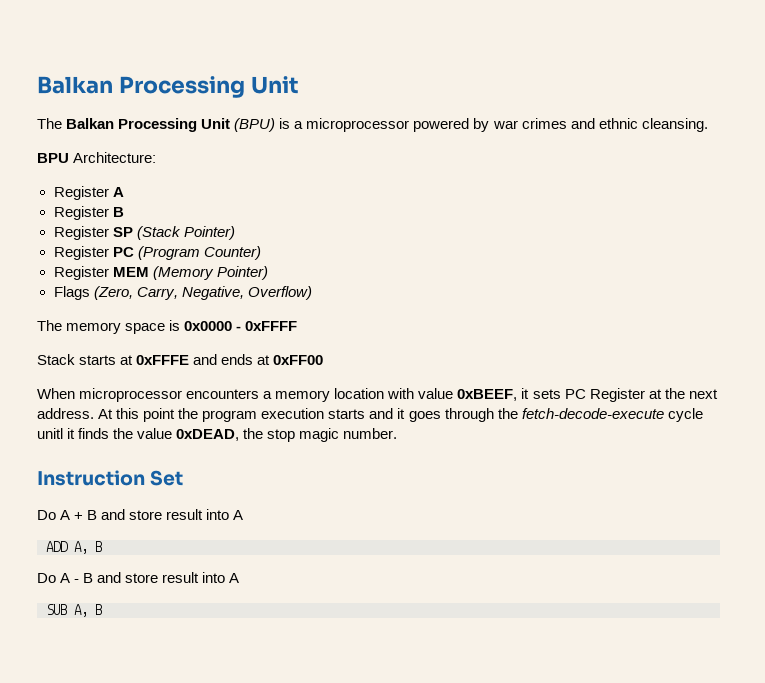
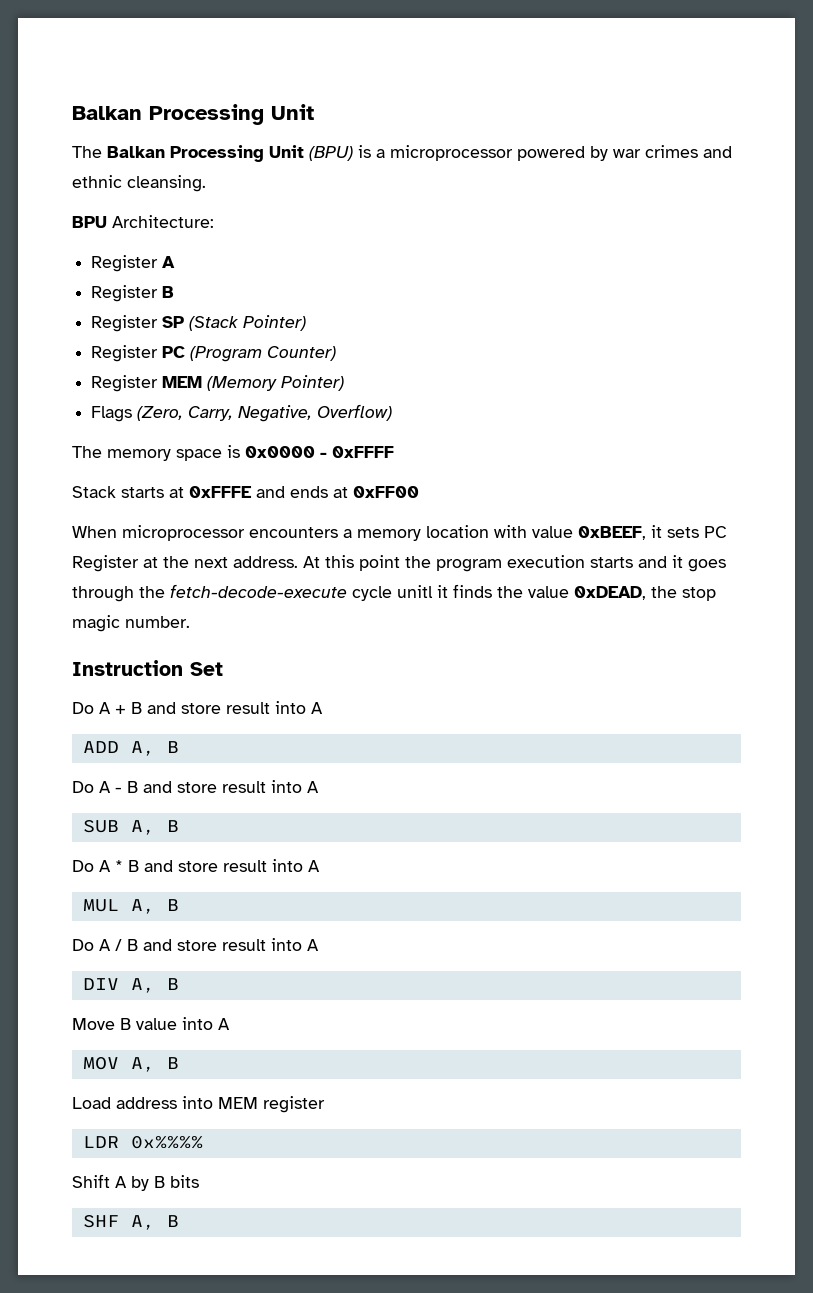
(102, 609) none -> [72,859,320,872] [82,899,179,914] [72,938,319,951] [82,978,179,993] [72,1017,230,1030] [82,1057,179,1072] [72,1096,325,1113] [82,1136,203,1149] [72,1174,199,1191] [82,1215,179,1230] // Do A * B and store result into A // MUL A, B // Do A / B and store result into A // DIV A, B // Move B value into A // MOV A, B // Load address into MEM register // LDR 0x%%%% // Shift A by B bits // SHF A, B

